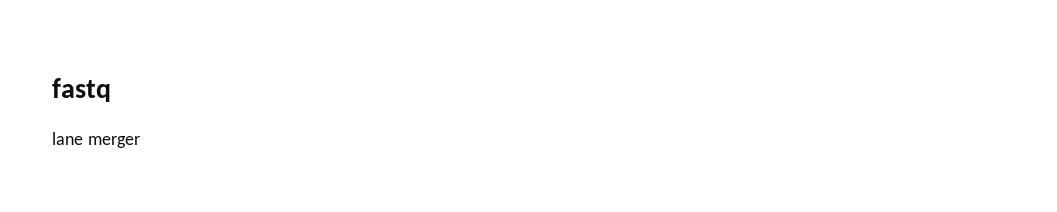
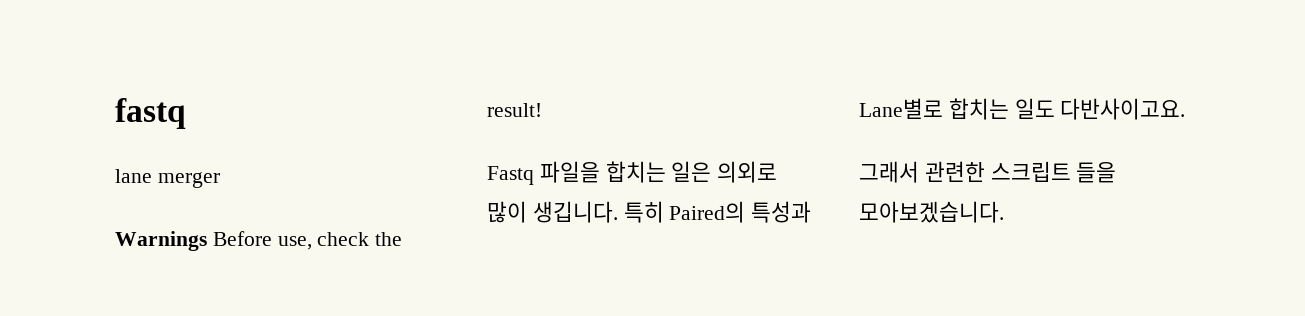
(140, 142) none -> [115,231,403,251] [487,103,542,117] [487,161,778,185] [487,201,812,223] [859,98,1186,120] [859,161,1117,183] [859,201,1004,223] // Warnings Before use, check the result! // Fastq 파일을 합치는 일은 의외로 많이 생깁니다. 특히 Paired의 특성과 Lane별로 합치는 일도 다반사이고요. // 그래서 관련한 스크립트 들을 모아보겠습니다.

